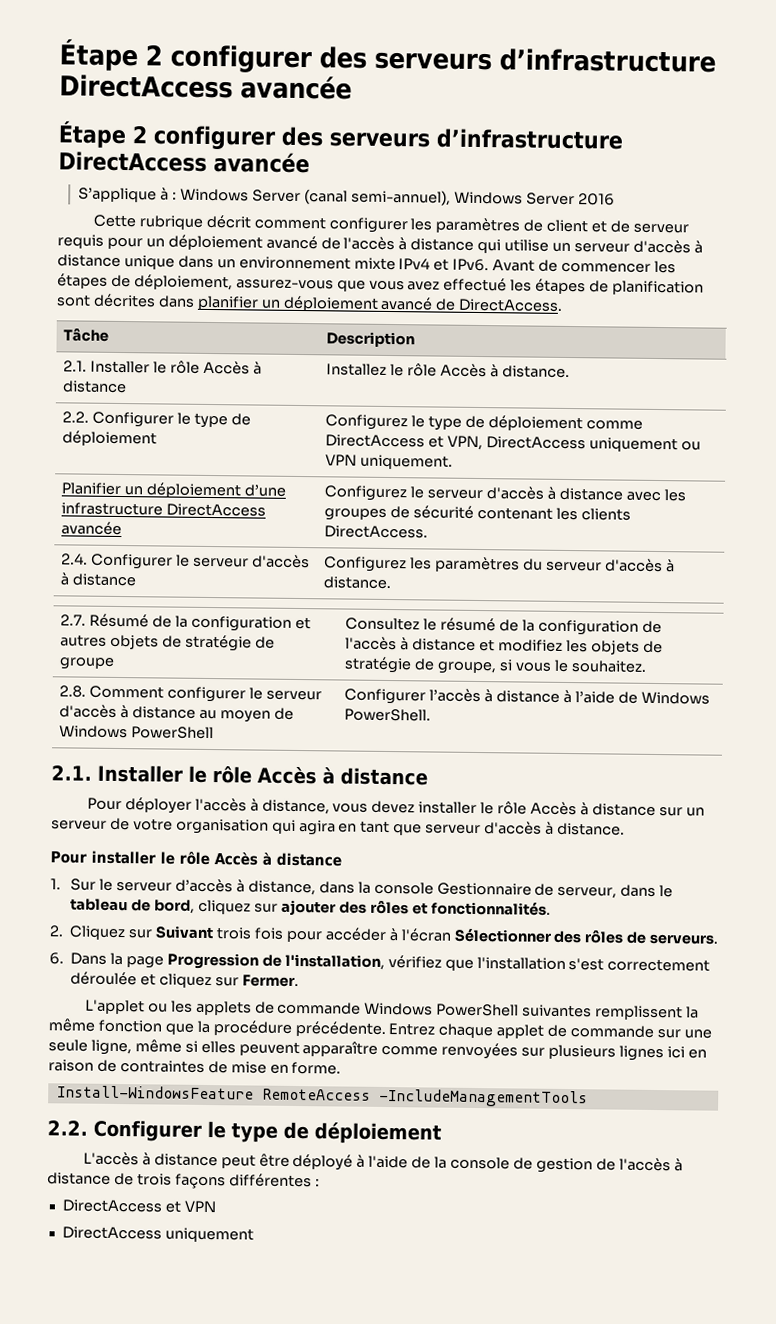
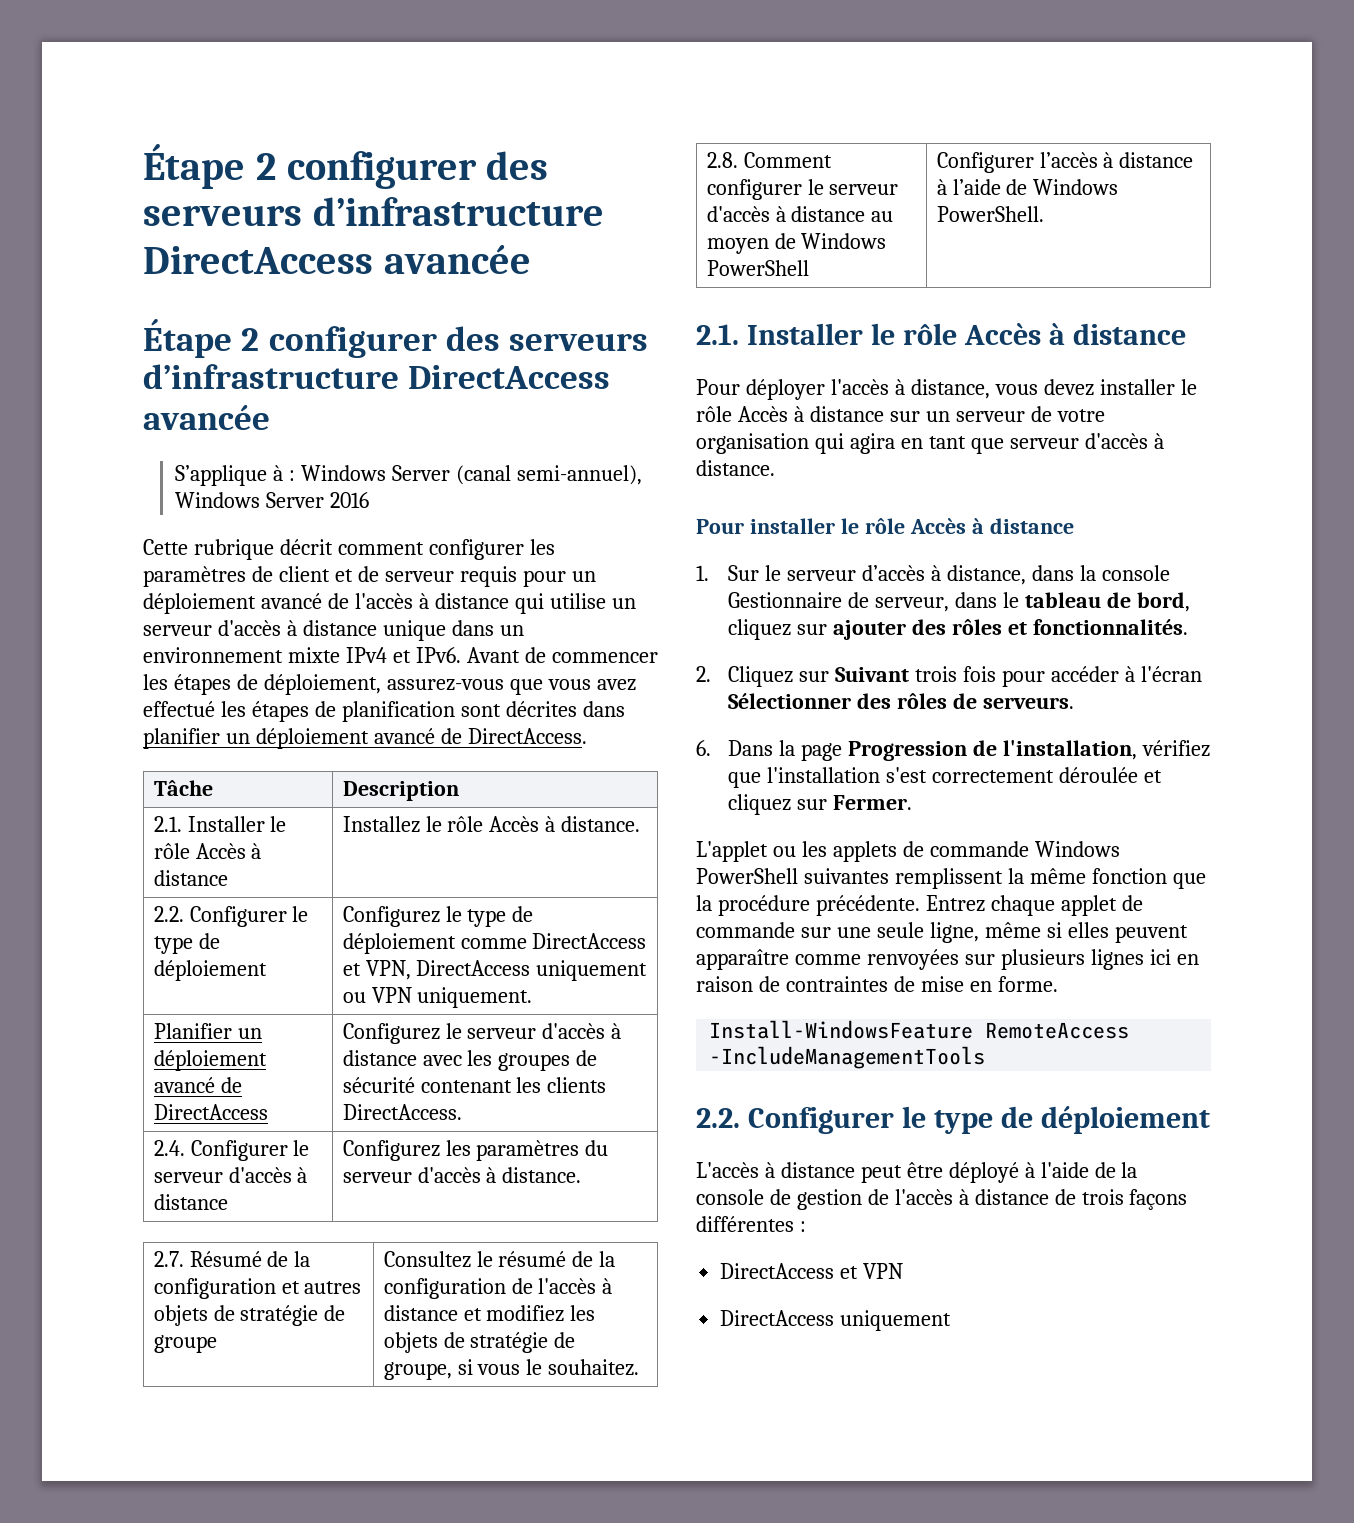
[244,484,287,497] [61,502,267,517] [61,521,123,536] d’une infrastructure DirectAccess avancée -> [153,1077,242,1093] [153,1104,268,1120] avancé de DirectAccess

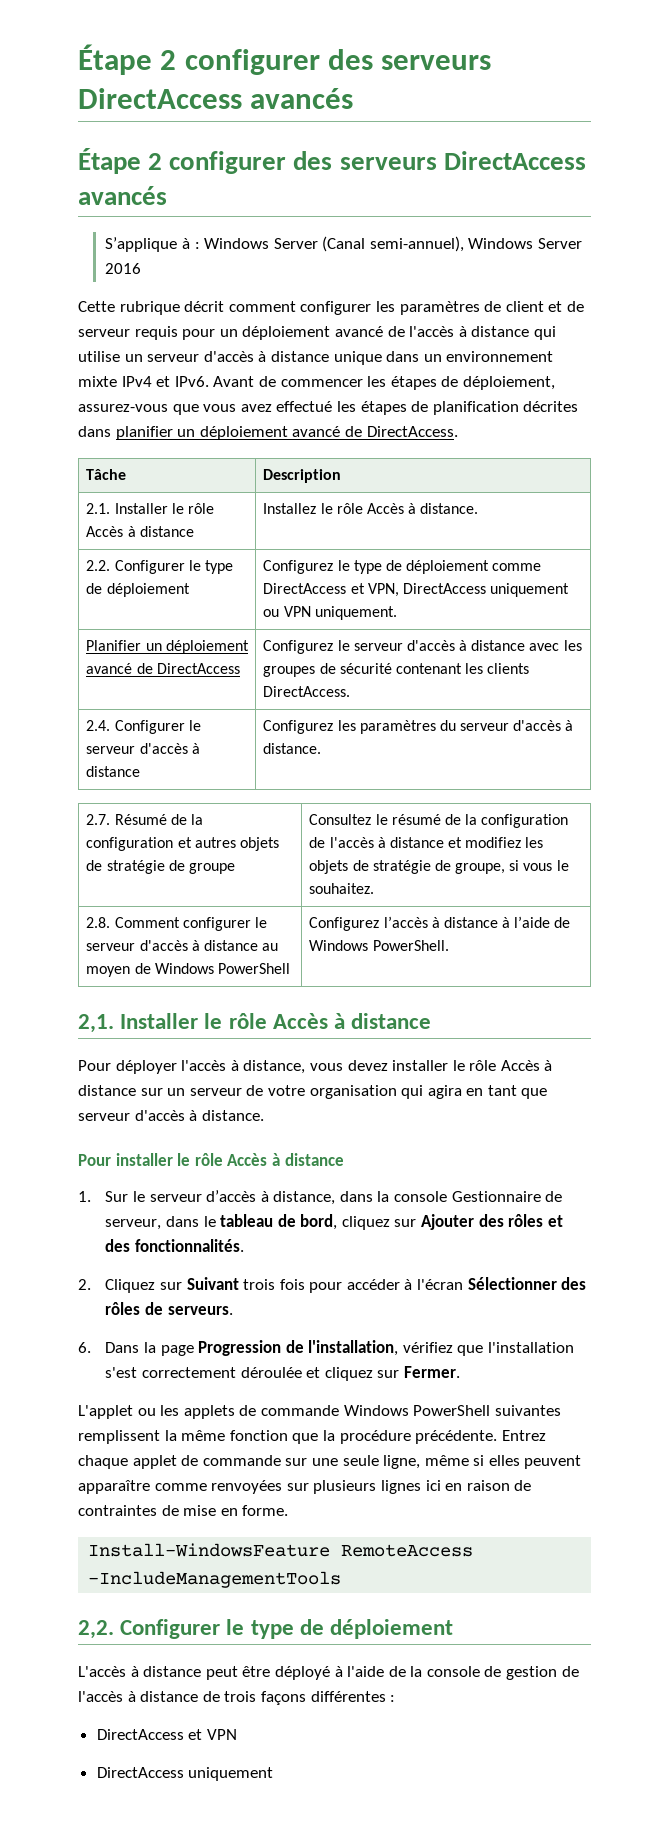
[143,144,549,189] [143,197,604,226] [143,245,531,274] [143,319,649,358] [143,364,611,389] [143,405,270,430] Étape 2 configurer des serveurs d’infrastructure DirectAccess avancée // Étape 2 configurer des serveurs d’infrastructure DirectAccess avancée -> [78,44,492,75] [78,88,354,109] [78,148,586,174] [78,186,167,205] Étape 2 configurer des serveurs DirectAccess avancés // Étape 2 configurer des serveurs DirectAccess avancés
[456,465,512,485] (canal -> [322,236,366,252] (Canal
[460,704,501,717] sont -> (519, 408) none
[936,152,1034,173] Configurer -> [309,917,380,931] Configurez
[696,324,739,345] 2.1. -> [78,1014,114,1033] 2,1.
[833,620,907,640] ajouter -> [421,1214,475,1230] Ajouter
(1028, 628) none -> [105,1239,131,1252] des
[696,1108,740,1128] 2.2. -> [78,1620,114,1639] 2,2.

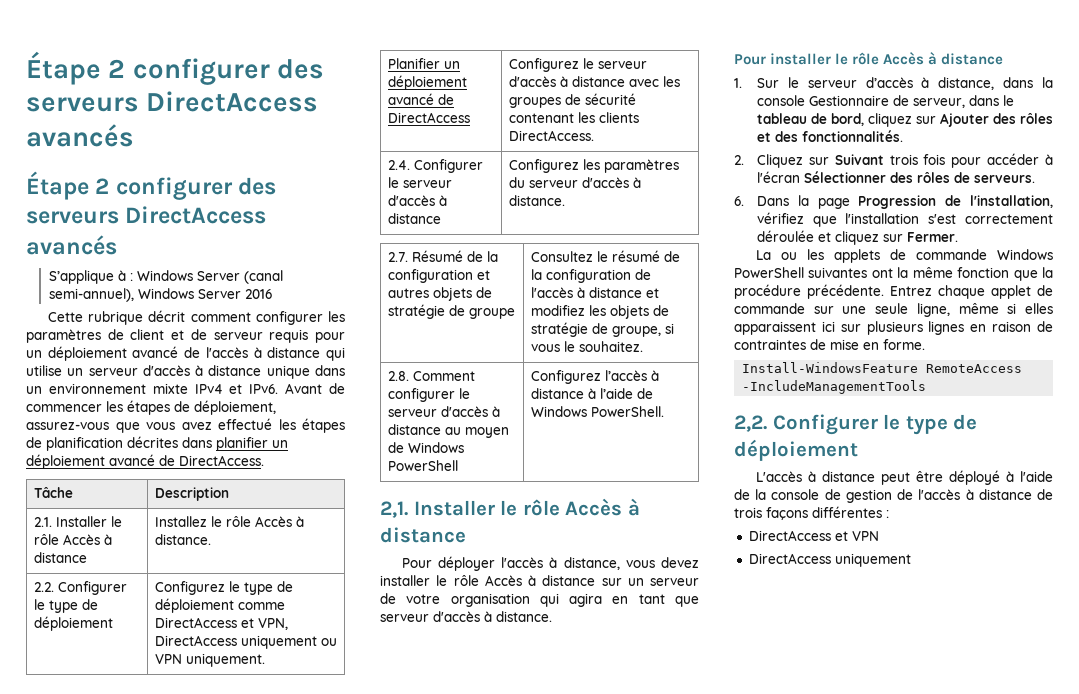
[322,236,366,252] (Canal -> [243,270,283,284] (canal
[78,1405,133,1419] L'applet -> [755,250,771,260] La
[78,1430,160,1444] remplissent -> [871,268,893,278] ont
[524,1455,582,1469] [78,1480,283,1494] peuvent apparaître comme renvoyées -> [734,321,835,335] apparaissent ici
[425,1480,441,1491] ici -> (965, 328) none

